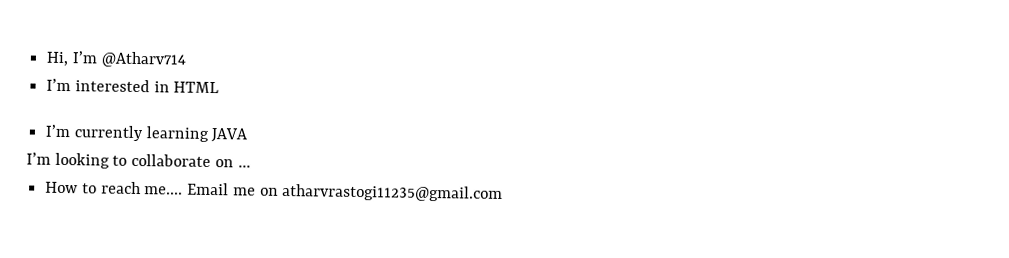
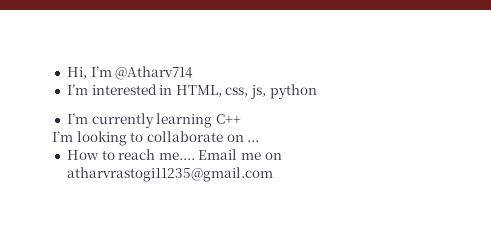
[173,81,220,94] HTML -> [175,84,317,99] HTML, css, js, python
[211,128,249,143] JAVA -> [215,114,241,124] C++

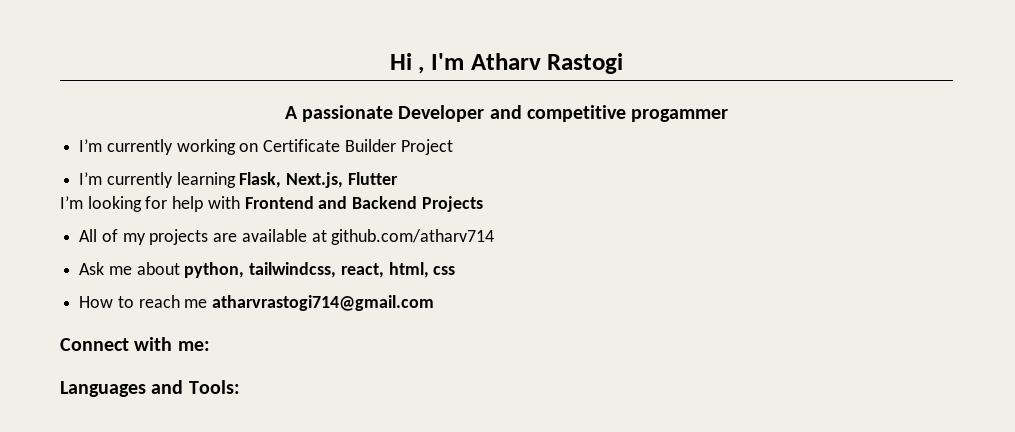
[66,66,194,80] [66,84,317,99] Hi, I’m @Atharv714 // I’m interested in HTML, css, js, python -> [389,53,624,74] [284,105,729,122] [79,139,453,155] Hi , I'm Atharv Rastogi // A passionate Developer and competitive progammer // I’m currently working on Certificate Builder Project
[215,114,241,124] C++ -> [239,172,398,188] Flask, Next.js, Flutter
[130,131,260,142] [66,149,282,160] [66,167,273,182] to collaborate on ... // How to reach me.... Email me on atharvrastogi11235@gmail.com -> [145,196,483,212] [79,229,495,245] [79,262,456,278] [79,295,435,311] [60,337,210,351] [60,380,240,397] for help with Frontend and Backend Projects // All of my projects are available at github.com/atharv714 // Ask me about python, tailwindcss, react, html, css // How to reach me atharvrastogi714@gmail.com // Connect with me: // Languages and Tools:

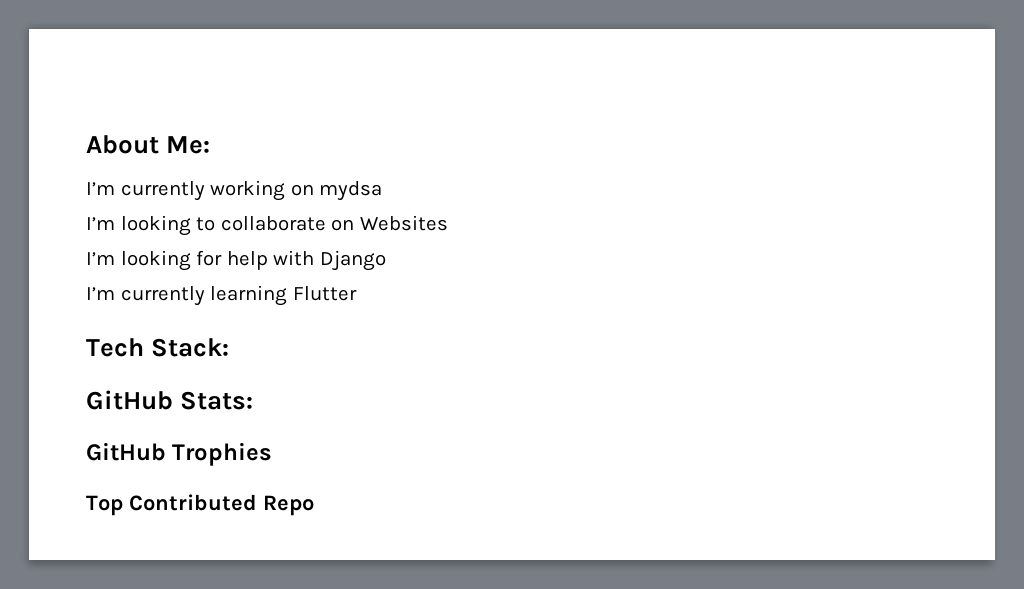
[389,53,624,74] [284,105,729,122] [79,139,453,155] [79,172,398,188] Hi , I'm Atharv Rastogi // A passionate Developer and competitive progammer // I’m currently working on Certificate Builder Project // I’m currently learning Flask, Next.js, Flutter -> [86,135,211,154] [86,180,383,201] [86,215,448,236] About Me: // I’m currently working on mydsa // I’m looking to collaborate on Websites
[244,196,483,212] [79,229,495,245] [79,262,456,278] [79,295,435,311] [60,337,210,351] [60,380,240,397] Frontend and Backend Projects // All of my projects are available at github.com/atharv714 // Ask me about python, tailwindcss, react, html, css // How to reach me atharvrastogi714@gmail.com // Connect with me: // Languages and Tools: -> [319,250,386,271] [86,285,357,306] [86,338,230,357] [86,390,254,410] [86,442,273,466] [86,494,314,516] Django // I’m currently learning Flutter // Tech Stack: // GitHub Stats: // GitHub Trophies // Top Contributed Repo

